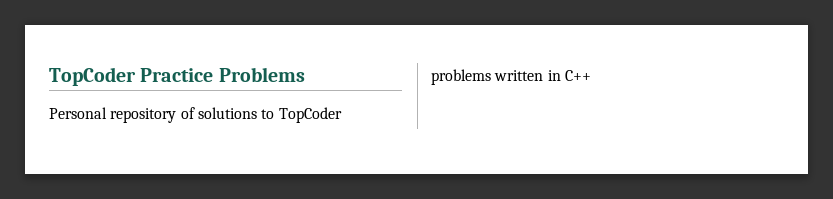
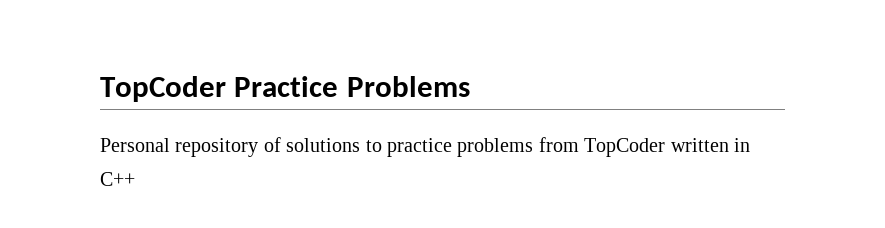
[278,107,342,123] [431,69,491,85] TopCoder problems -> [387,137,666,157] practice problems from TopCoder

